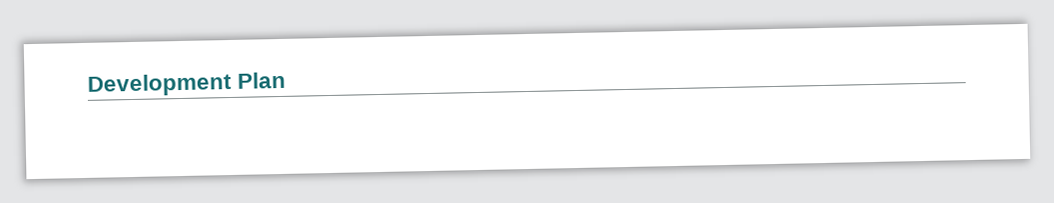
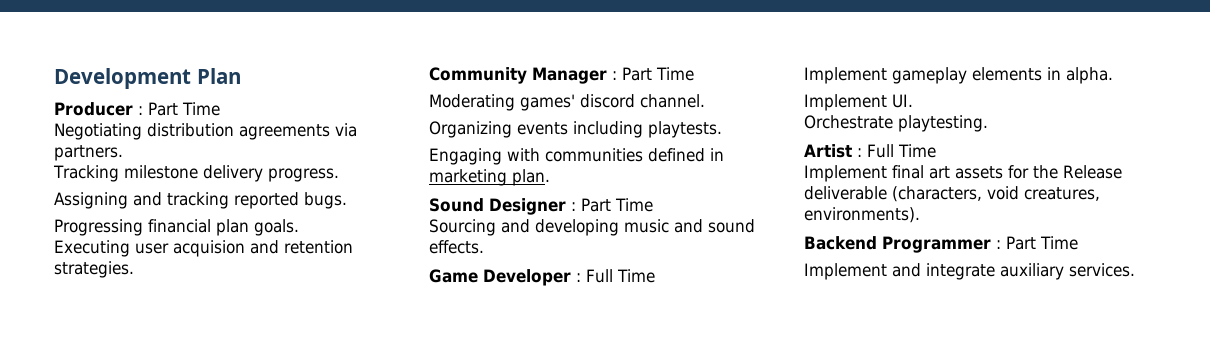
(287, 80) none -> [54,102,220,116] [54,123,357,140] [54,145,123,161] [53,165,339,182] [54,192,347,209] [54,219,299,236] [54,240,353,257] [54,261,134,278] [429,67,694,84] [429,94,705,111] [429,121,722,138] [429,148,724,165] [429,169,550,186] [429,198,653,215] [429,219,755,236] [429,240,484,254] [429,269,655,286] [804,67,1113,84] [804,94,913,111] [804,115,988,132] [804,144,936,158] [804,165,1122,182] [804,186,1100,202] [804,207,920,223] [804,236,1078,253] [804,263,1135,280] // Producer : Part Time // Negotiating distribution agreements via partners. // Tracking milestone delivery progress. // Assigning and tracking reported bugs. // Progressing financial plan goals. // Executing user acquision and retention strategies. // Community Manager : Part Time // Moderating games' discord channel. // Organizing events including playtests. // Engaging with communities defined in marketing plan. // Sound Designer : Part Time // Sourcing and developing music and sound effects. // Game Developer : Full Time // Implement gameplay elements in alpha. // Implement UI. // Orchestrate playtesting. // Artist : Full Time // Implement final art assets for the Release deliverable (characters, void creatures, environments). // Backend Programmer : Part Time // Implement and integrate auxiliary services.

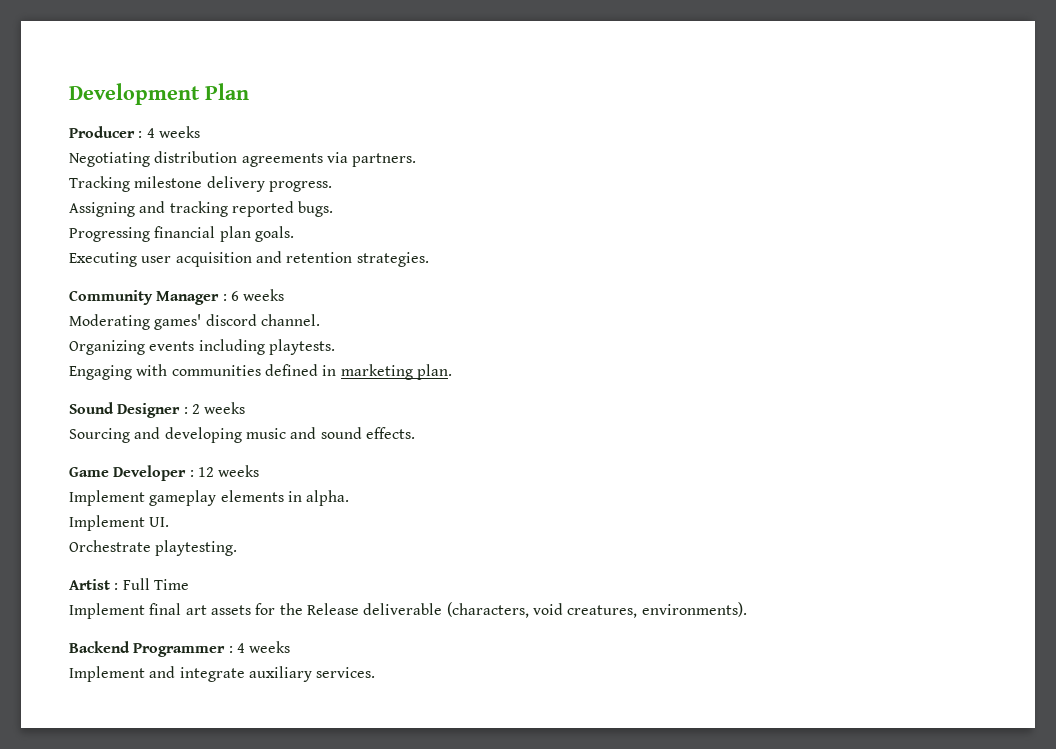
[148,102,220,116] Part Time -> [146,126,200,138] 4 weeks
[173,240,245,257] acquision -> [175,252,252,267] acquisition
[622,67,694,81] Part Time -> [230,289,285,301] 6 weeks
[581,198,653,212] Part Time -> [191,402,246,414] 2 weeks
[586,269,655,283] Full Time -> [197,465,260,477] 12 weeks
[1006,236,1078,250] Part Time -> [236,641,291,653] 4 weeks

